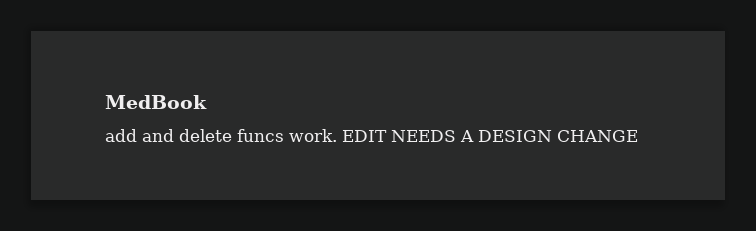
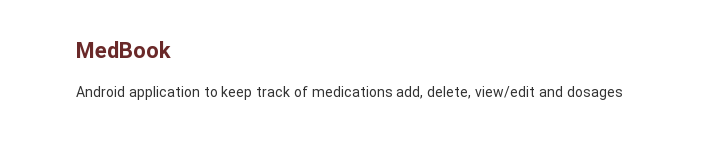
[105,129,638,142] add and delete funcs work. EDIT NEEDS A DESIGN CHANGE -> [76,86,623,100] Android application to keep track of medications add, delete, view/edit and dosages

